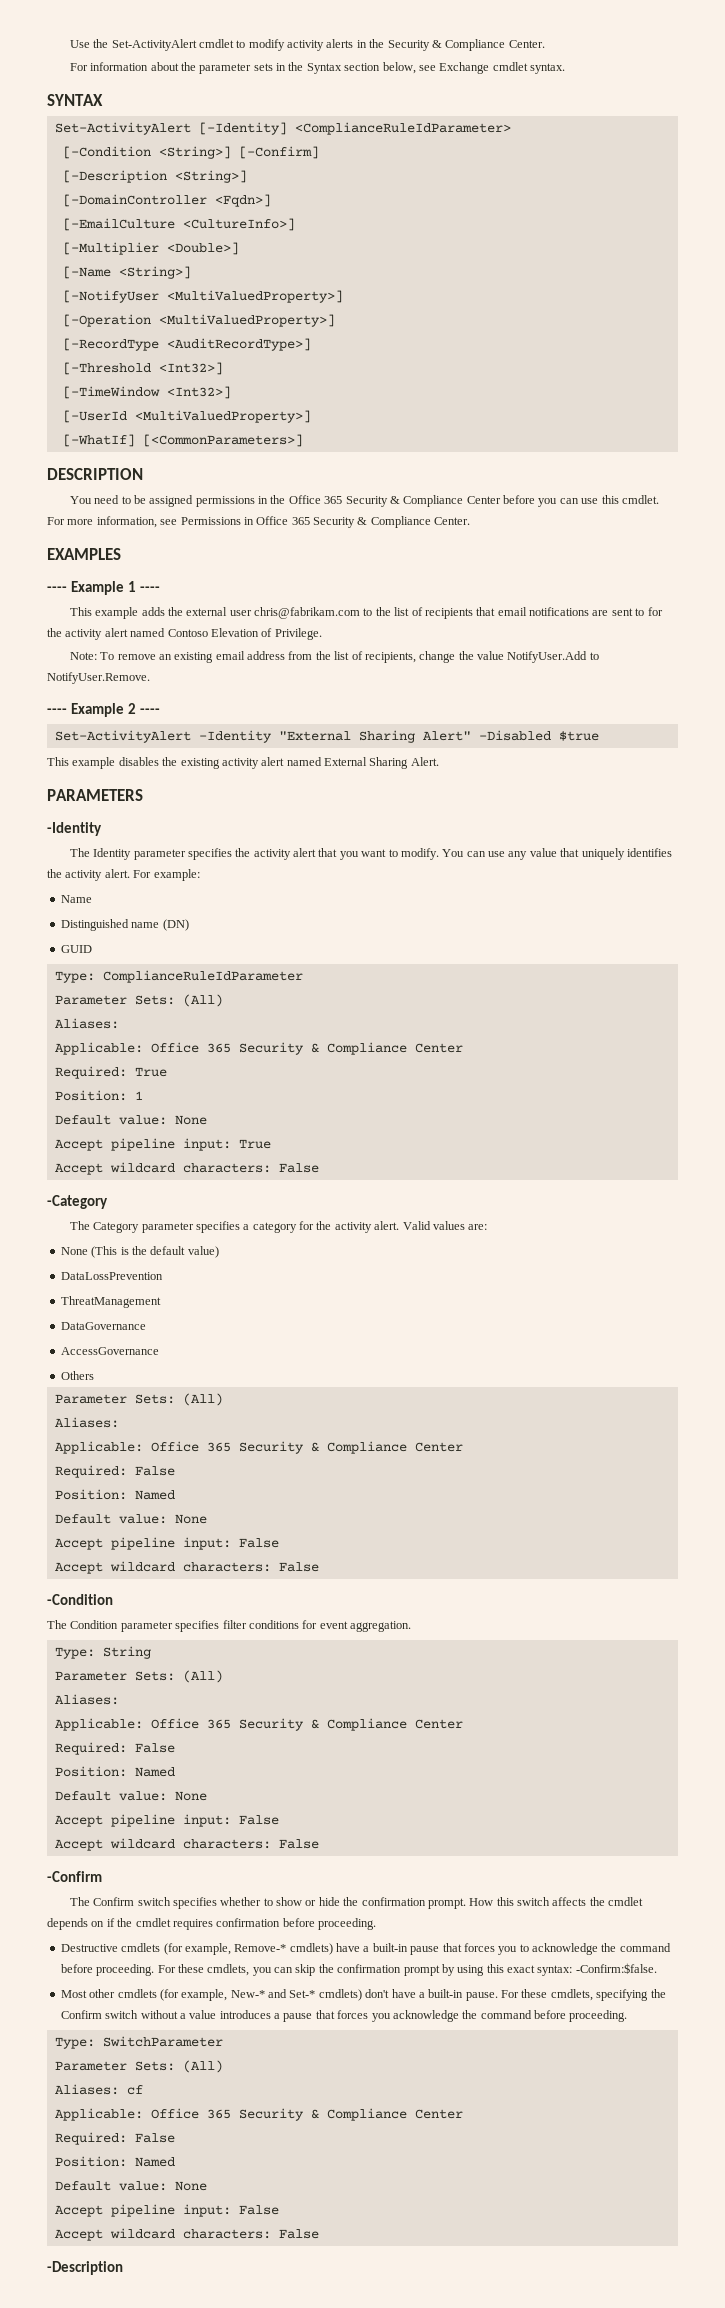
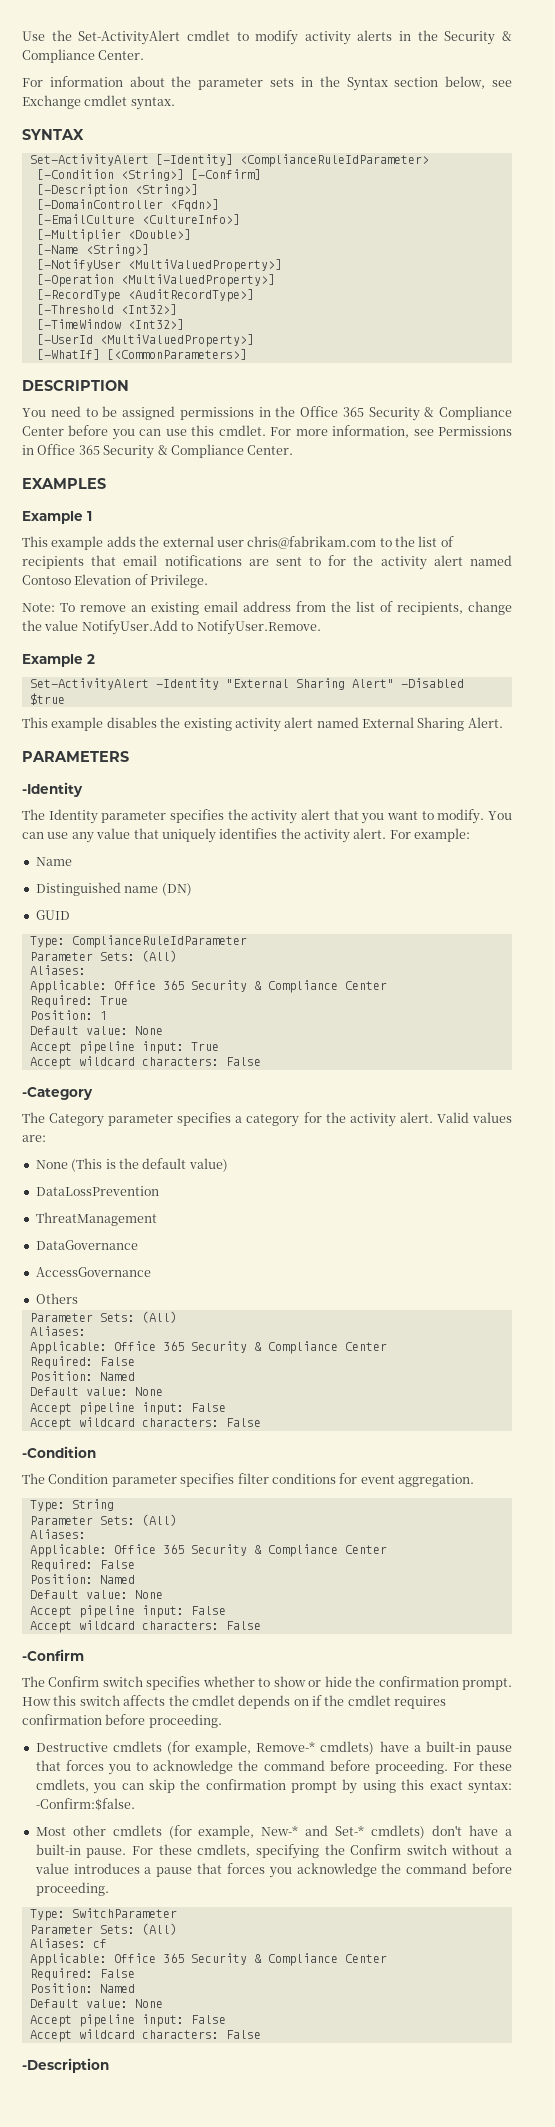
[47,586,67,592] ---- -> (106, 483) none
[139,586,160,592] ---- -> (92, 516) none
[47,708,67,714] ---- -> (321, 627) none
[139,708,160,714] ---- -> (95, 659) none

